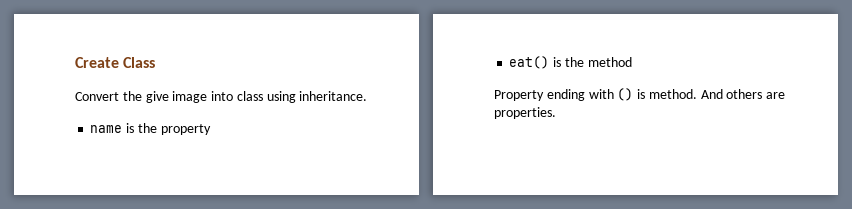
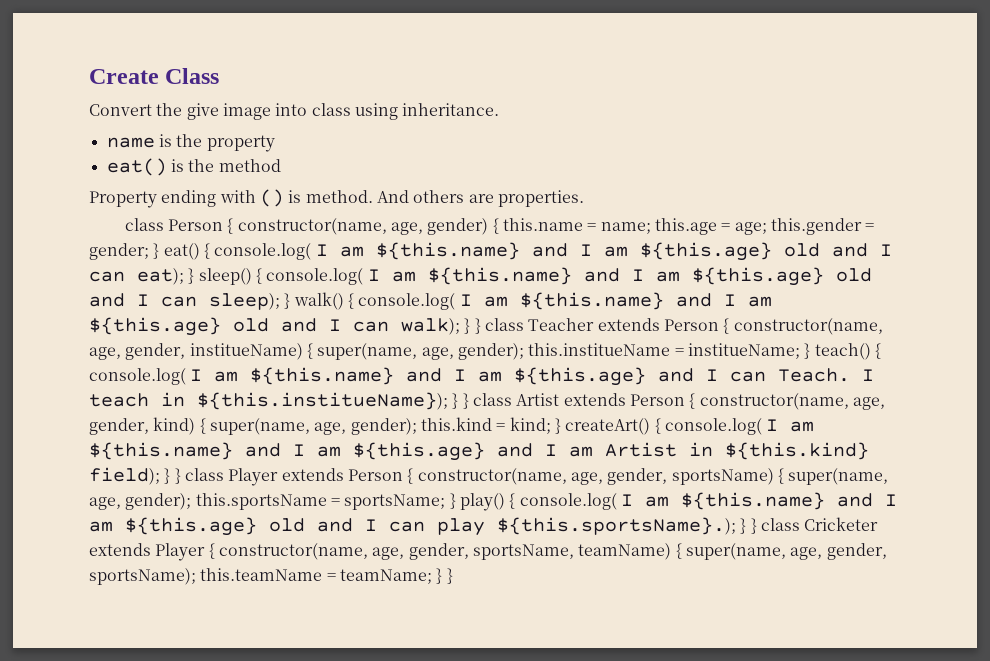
(556, 113) none -> [124,218,875,235] [89,242,892,261] [89,267,872,286] [89,292,772,310] [89,317,883,336] [89,343,881,360] [89,367,875,386] [89,392,885,410] [89,417,815,435] [89,442,869,461] [89,467,889,486] [89,492,897,511] [89,517,879,536] [89,543,887,561] [89,568,453,585] // class Person { constructor(name, age, gender) { this.name = name; this.age = age; this.gender = gender; } eat() { console.log( I am ${this.name} and I am ${this.age} old and I can eat); } sleep() { console.log( I am ${this.name} and I am ${this.age} old and I can sleep); } walk() { console.log( I am ${this.name} and I am ${this.age} old and I can walk); } } class Teacher extends Person { constructor(name, age, gender, institueName) { super(name, age, gender); this.institueName = institueName; } teach() { console.log( I am ${this.name} and I am ${this.age} and I can Teach. I teach in ${this.institueName}); } } class Artist extends Person { constructor(name, age, gender, kind) { super(name, age, gender); this.kind = kind; } createArt() { console.log( I am ${this.name} and I am ${this.age} and I am Artist in ${this.kind} field); } } class Player extends Person { constructor(name, age, gender, sportsName) { super(name, age, gender); this.sportsName = sportsName; } play() { console.log( I am ${this.name} and I am ${this.age} old and I can play ${this.sportsName}.); } } class Cricketer extends Player { constructor(name, age, gender, sportsName, teamName) { super(name, age, gender, sportsName); this.teamName = teamName; } }

